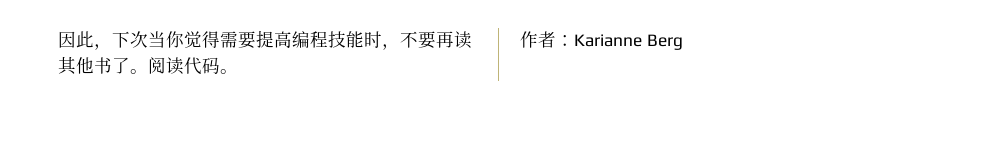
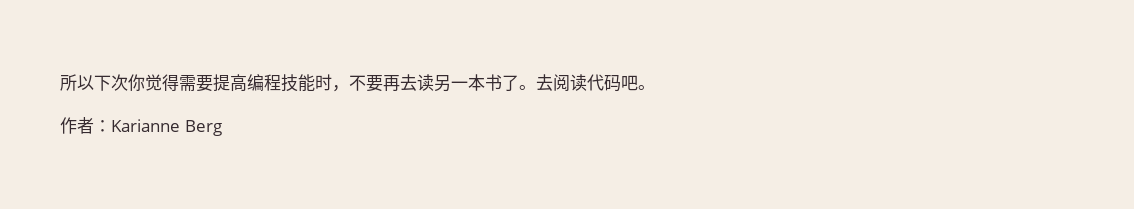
[58,31,166,50] 因此，下次当 -> [60,74,128,91] 所以下次
[454,31,472,49] [58,56,148,75] 读其他书了。 -> [400,74,553,92] 去读另一本书了。去
(220, 65) none -> [621,75,638,91] 吧

